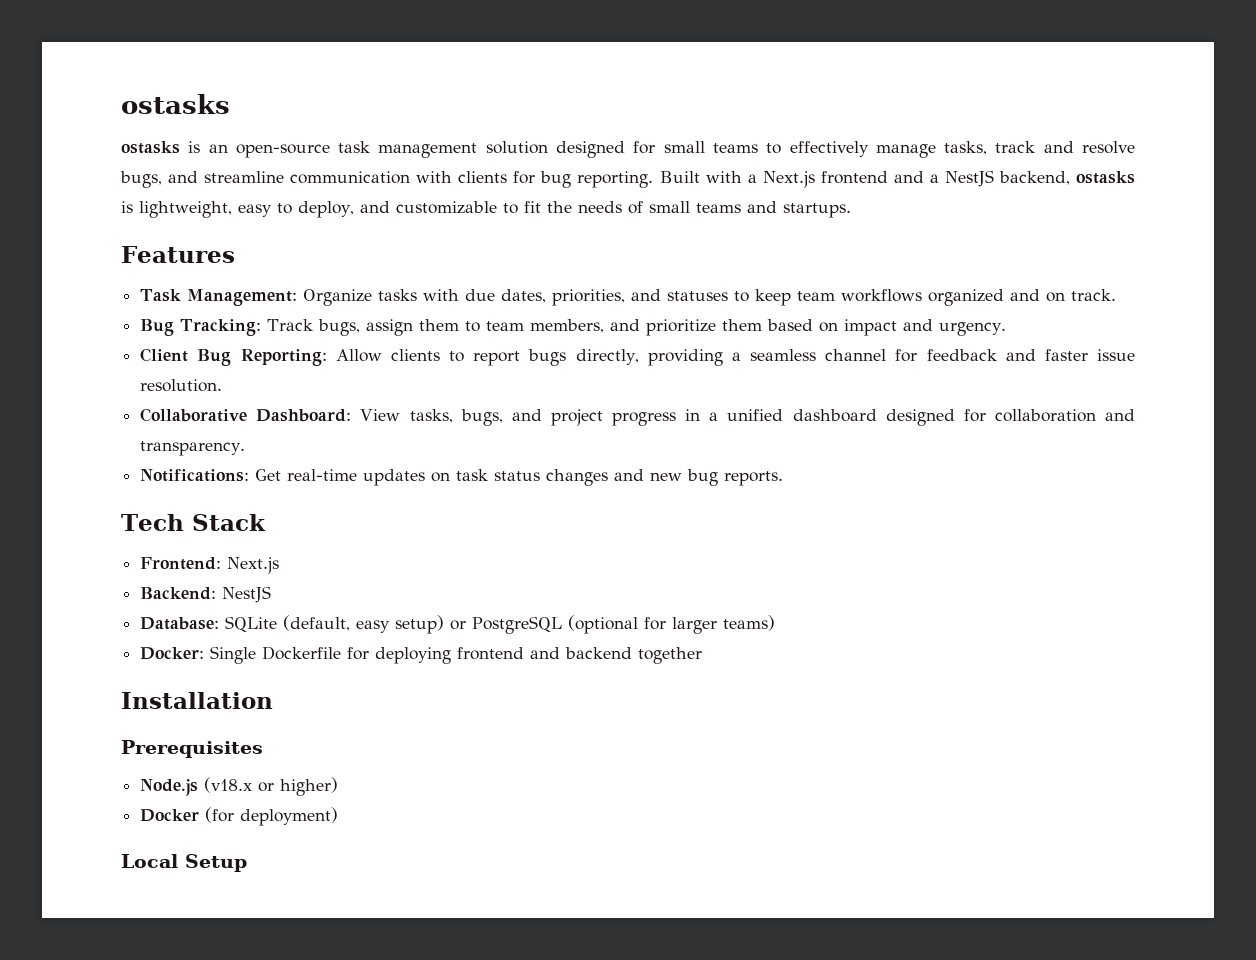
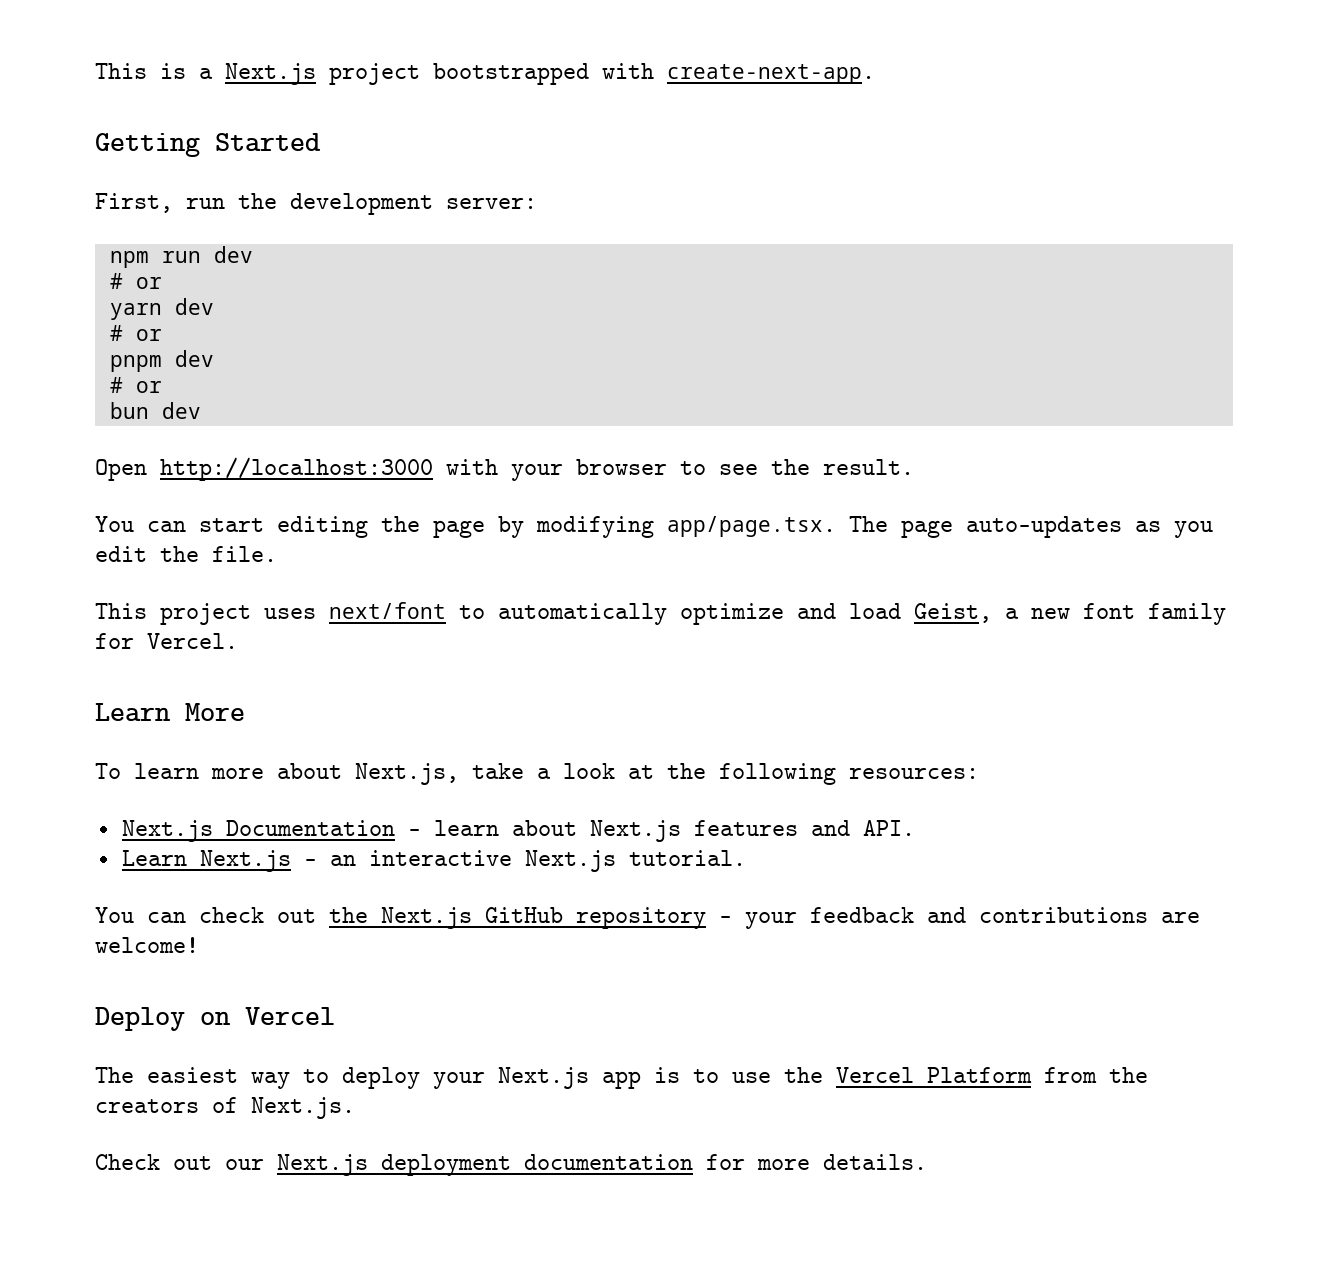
[121,94,230,114] [121,141,1135,158] [120,170,1135,188] [121,201,851,218] [121,246,235,263] [140,289,1117,306] [140,319,1007,336] [140,348,1135,366] [140,379,223,392] [140,408,1135,426] [140,441,246,456] [140,469,784,486] [121,514,266,531] [140,557,280,574] [140,586,272,603] [140,615,776,634] [140,646,703,664] [121,692,273,709] [121,740,263,758] [140,777,339,796] [140,807,339,826] [121,854,247,872] ostasks // ostasks is an open-source task management solution designed for small teams to effectively manage tasks, track and resolve bugs, and streamline communication with clients for bug reporting. Built with a Next.js frontend and a NestJS backend, ostasks is lightweight, easy to deploy, and customizable to fit the needs of small teams and startups. // Features // Task Management: Organize tasks with due dates, priorities, and statuses to keep team workflows organized and on track. // Bug Tracking: Track bugs, assign them to team members, and prioritize them based on impact and urgency. // Client Bug Reporting: Allow clients to report bugs directly, providing a seamless channel for feedback and faster issue resolution. // Collaborative Dashboard: View tasks, bugs, and project progress in a unified dashboard designed for collaboration and transparency. // Notifications: Get real-time updates on task status changes and new bug reports. // Tech Stack // Frontend: Next.js // Backend: NestJS // Database: SQLite (default, easy setup) or PostgreSQL (optional for larger teams) // Docker: Single Dockerfile for deploying frontend and backend together // Installation // Prerequisites // Node.js (v18.x or higher) // Docker (for deployment) // Local Setup -> [95,63,875,85] [95,133,321,157] [95,193,537,215] [109,246,253,268] [109,273,162,289] [109,298,214,320] [109,325,162,341] [109,350,214,372] [109,377,162,393] [109,402,201,419] [95,457,914,481] [95,516,1213,538] [95,546,277,562] [95,602,1226,625] [95,633,238,649] [95,703,245,722] [95,763,979,785] [121,820,915,842] [121,850,746,872] [95,907,1200,929] [95,937,199,953] [95,1007,335,1031] [95,1067,1148,1089] [95,1097,355,1119] [95,1154,927,1176] This is a Next.js project bootstrapped with create-next-app. // Getting Started // First, run the development server: // npm run dev // # or // yarn dev // # or // pnpm dev // # or // bun dev // Open http://localhost:3000 with your browser to see the result. // You can start editing the page by modifying app/page.tsx. The page auto-updates as you edit the file. // This project uses next/font to automatically optimize and load Geist, a new font family for Vercel. // Learn More // To learn more about Next.js, take a look at the following resources: // Next.js Documentation - learn about Next.js features and API. // Learn Next.js - an interactive Next.js tutorial. // You can check out the Next.js GitHub repository - your feedback and contributions are welcome! // Deploy on Vercel // The easiest way to deploy your Next.js app is to use the Vercel Platform from the creators of Next.js. // Check out our Next.js deployment documentation for more details.

